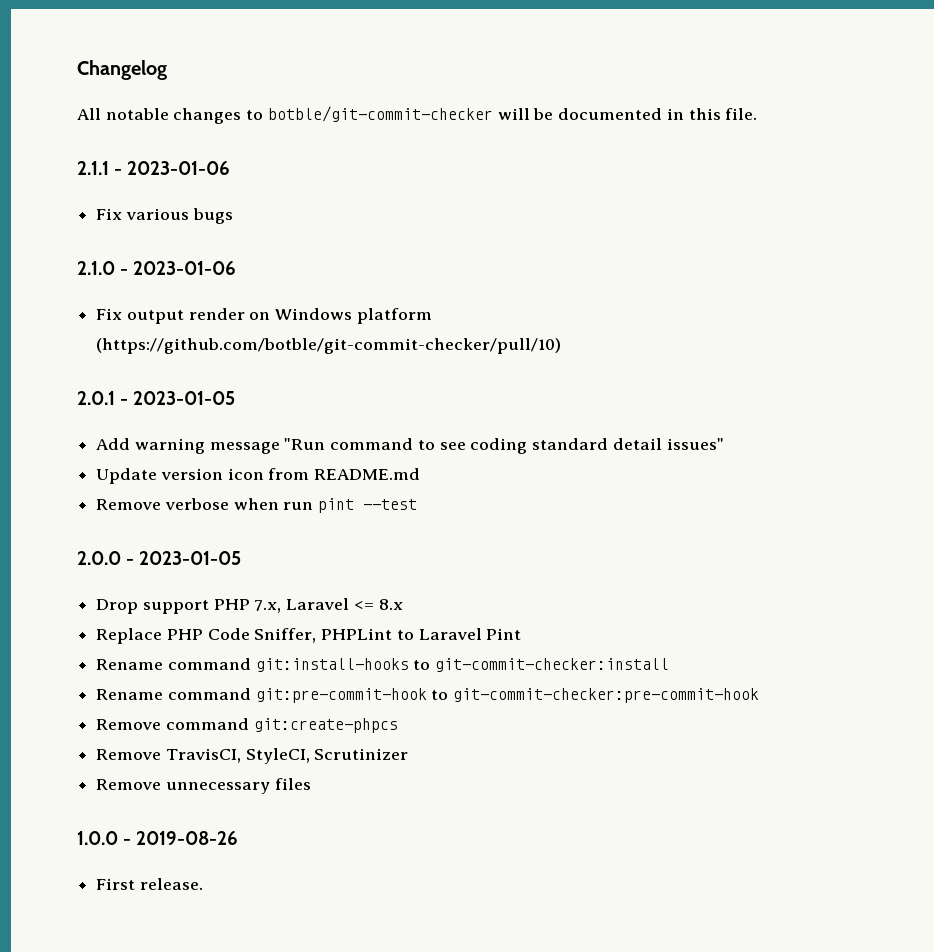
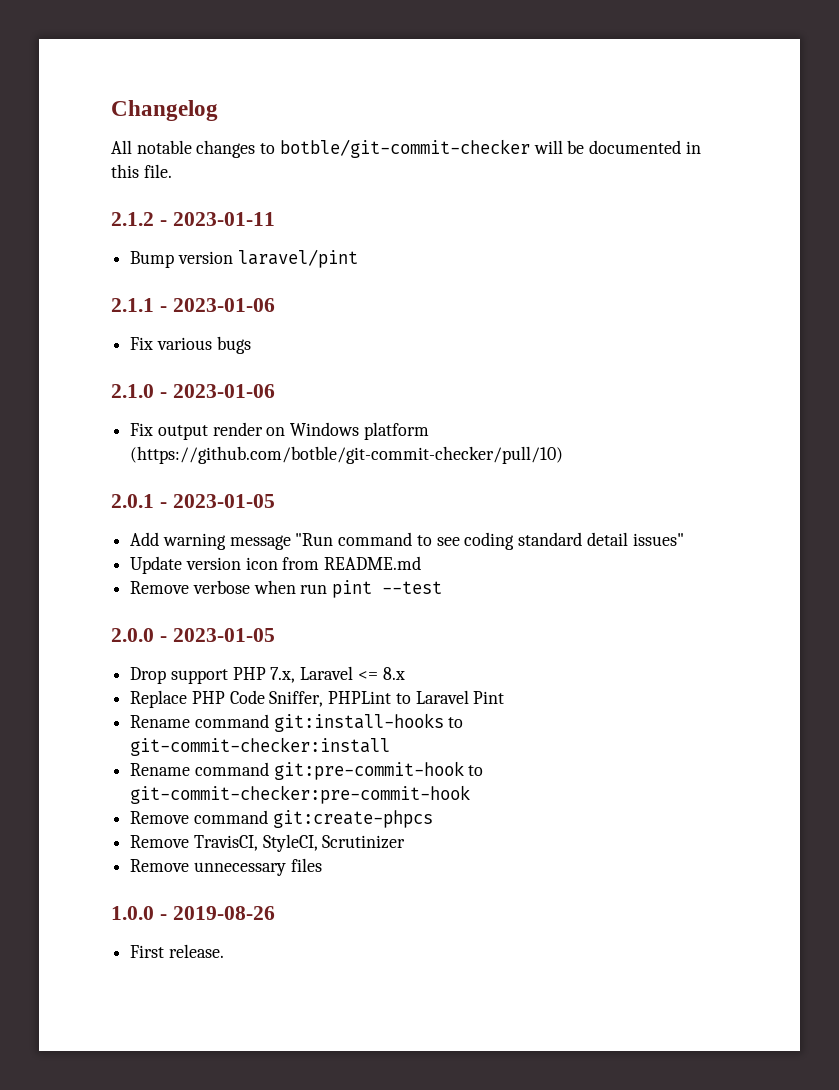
(758, 114) none -> [111,212,275,226] [130,249,358,268] // 2.1.2 - 2023-01-11 // Bump version laravel/pint

